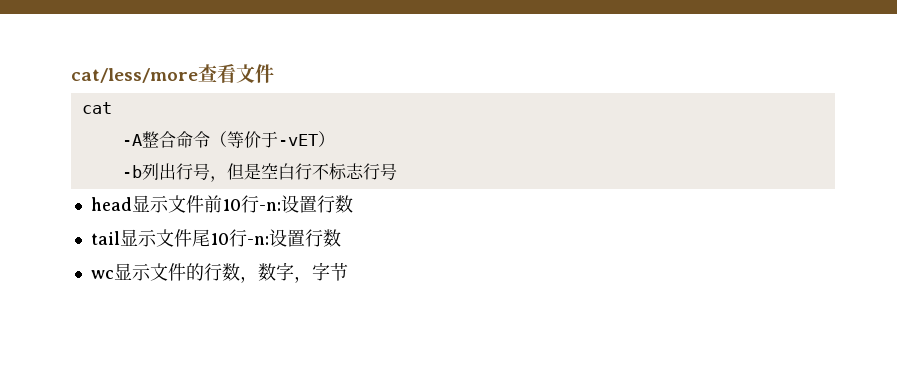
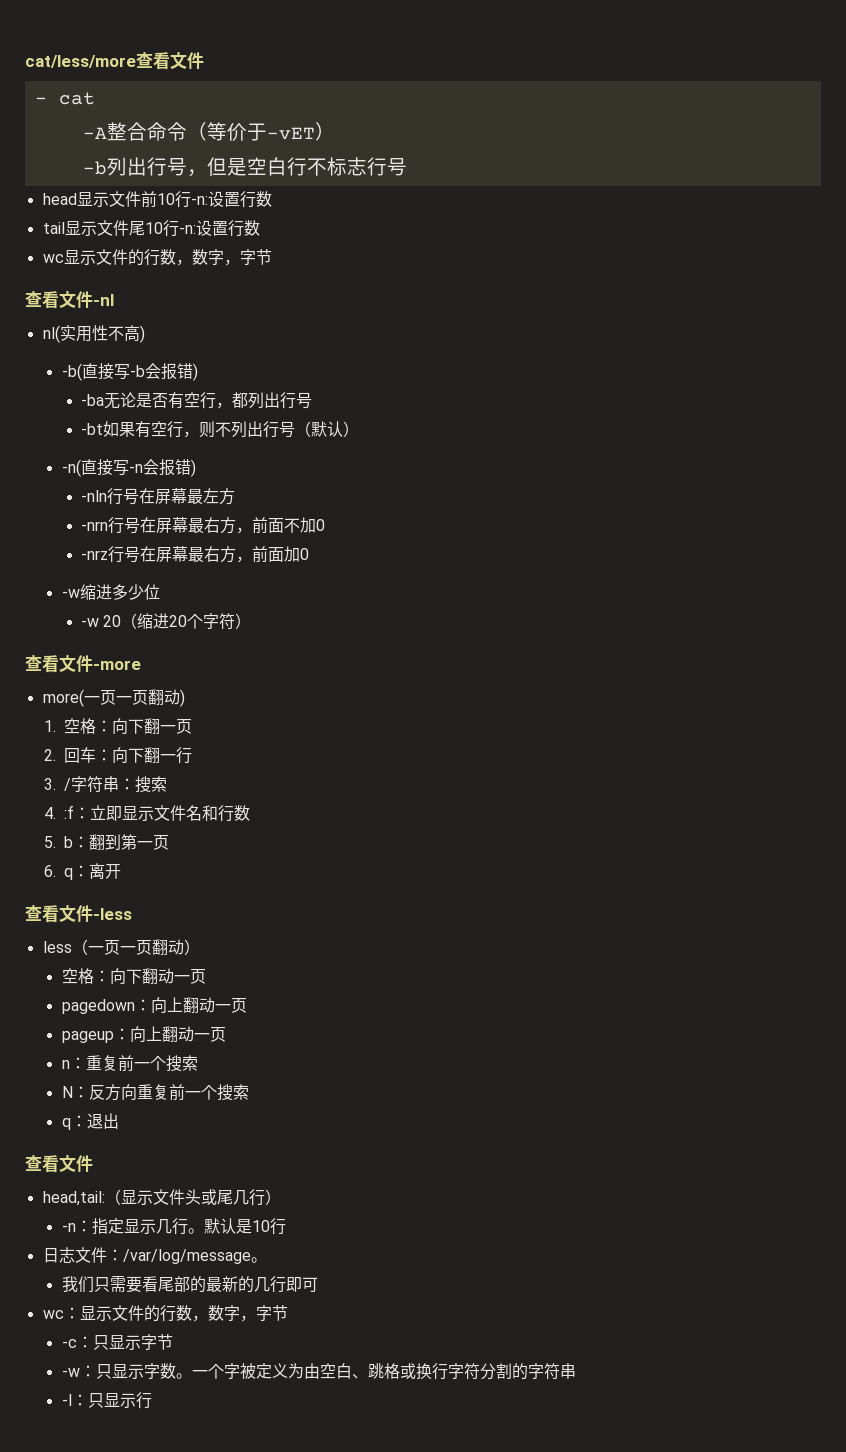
(274, 73) none -> [34,97,47,104] -
(348, 272) none -> [25,291,114,309] [42,325,145,343] [61,363,198,381] [81,392,313,409] [81,421,360,438] [61,459,196,477] [81,488,236,505] [81,517,326,534] [81,546,310,563] [61,584,160,600] [81,613,252,630] [25,655,141,673] [42,689,185,707] [44,718,193,734] [44,747,193,764] [44,776,168,793] [44,805,251,822] [44,834,170,850] [44,863,122,880] [25,905,132,923] [42,939,200,955] [61,968,206,984] [61,997,247,1014] [61,1026,226,1043] [61,1055,198,1072] [61,1084,249,1101] [61,1113,119,1130] [25,1155,93,1173] [42,1189,281,1206] [61,1218,286,1235] [42,1247,267,1264] [61,1276,318,1293] [42,1305,288,1322] [61,1334,173,1350] [61,1363,576,1380] [61,1392,152,1409] // 查看文件-nl // nl(实用性不高) // -b(直接写-b会报错) // -ba无论是否有空行，都列出行号 // -bt如果有空行，则不列出行号（默认） // -n(直接写-n会报错) // -nln行号在屏幕最左方 // -nrn行号在屏幕最右方，前面不加0 // -nrz行号在屏幕最右方，前面加0 // -w缩进多少位 // -w 20（缩进20个字符） // 查看文件-more // more(一页一页翻动) // 1.空格：向下翻一页 // 2.回车：向下翻一行 // 3. /字符串：搜索 // 4. :f：立即显示文件名和行数 // 5. b：翻到第一页 // 6. q：离开 // 查看文件-less // less（一页一页翻动） // 空格：向下翻动一页 // pagedown：向上翻动一页 // pageup：向上翻动一页 // n：重复前一个搜索 // N：反方向重复前一个搜索 // q：退出 // 查看文件 // head,tail:（显示文件头或尾几行） // -n：指定显示几行。默认是10行 // 日志文件：/var/log/message。 // 我们只需要看尾部的最新的几行即可 // wc：显示文件的行数，数字，字节 // -c：只显示字节 // -w：只显示字数。一个字被定义为由空白、跳格或换行字符分割的字符串 // -l：只显示行

